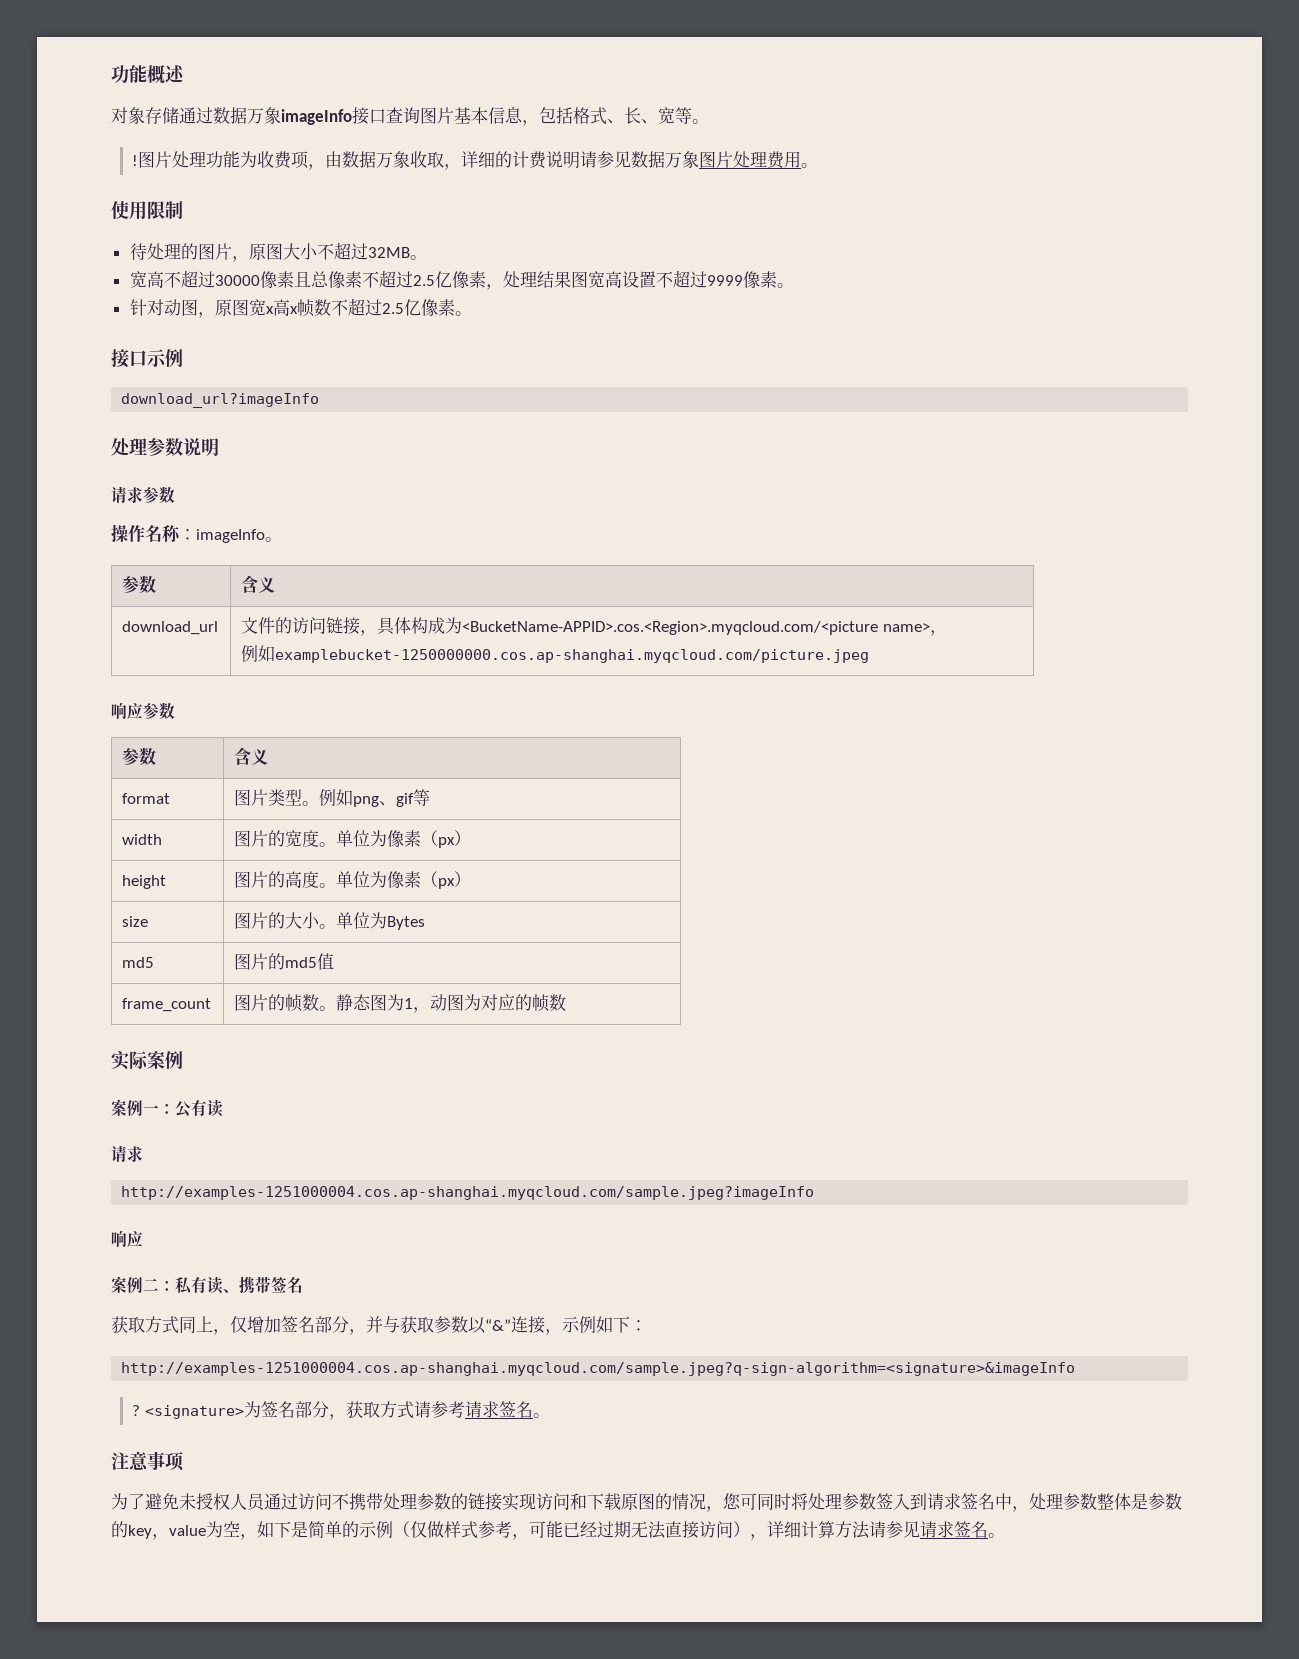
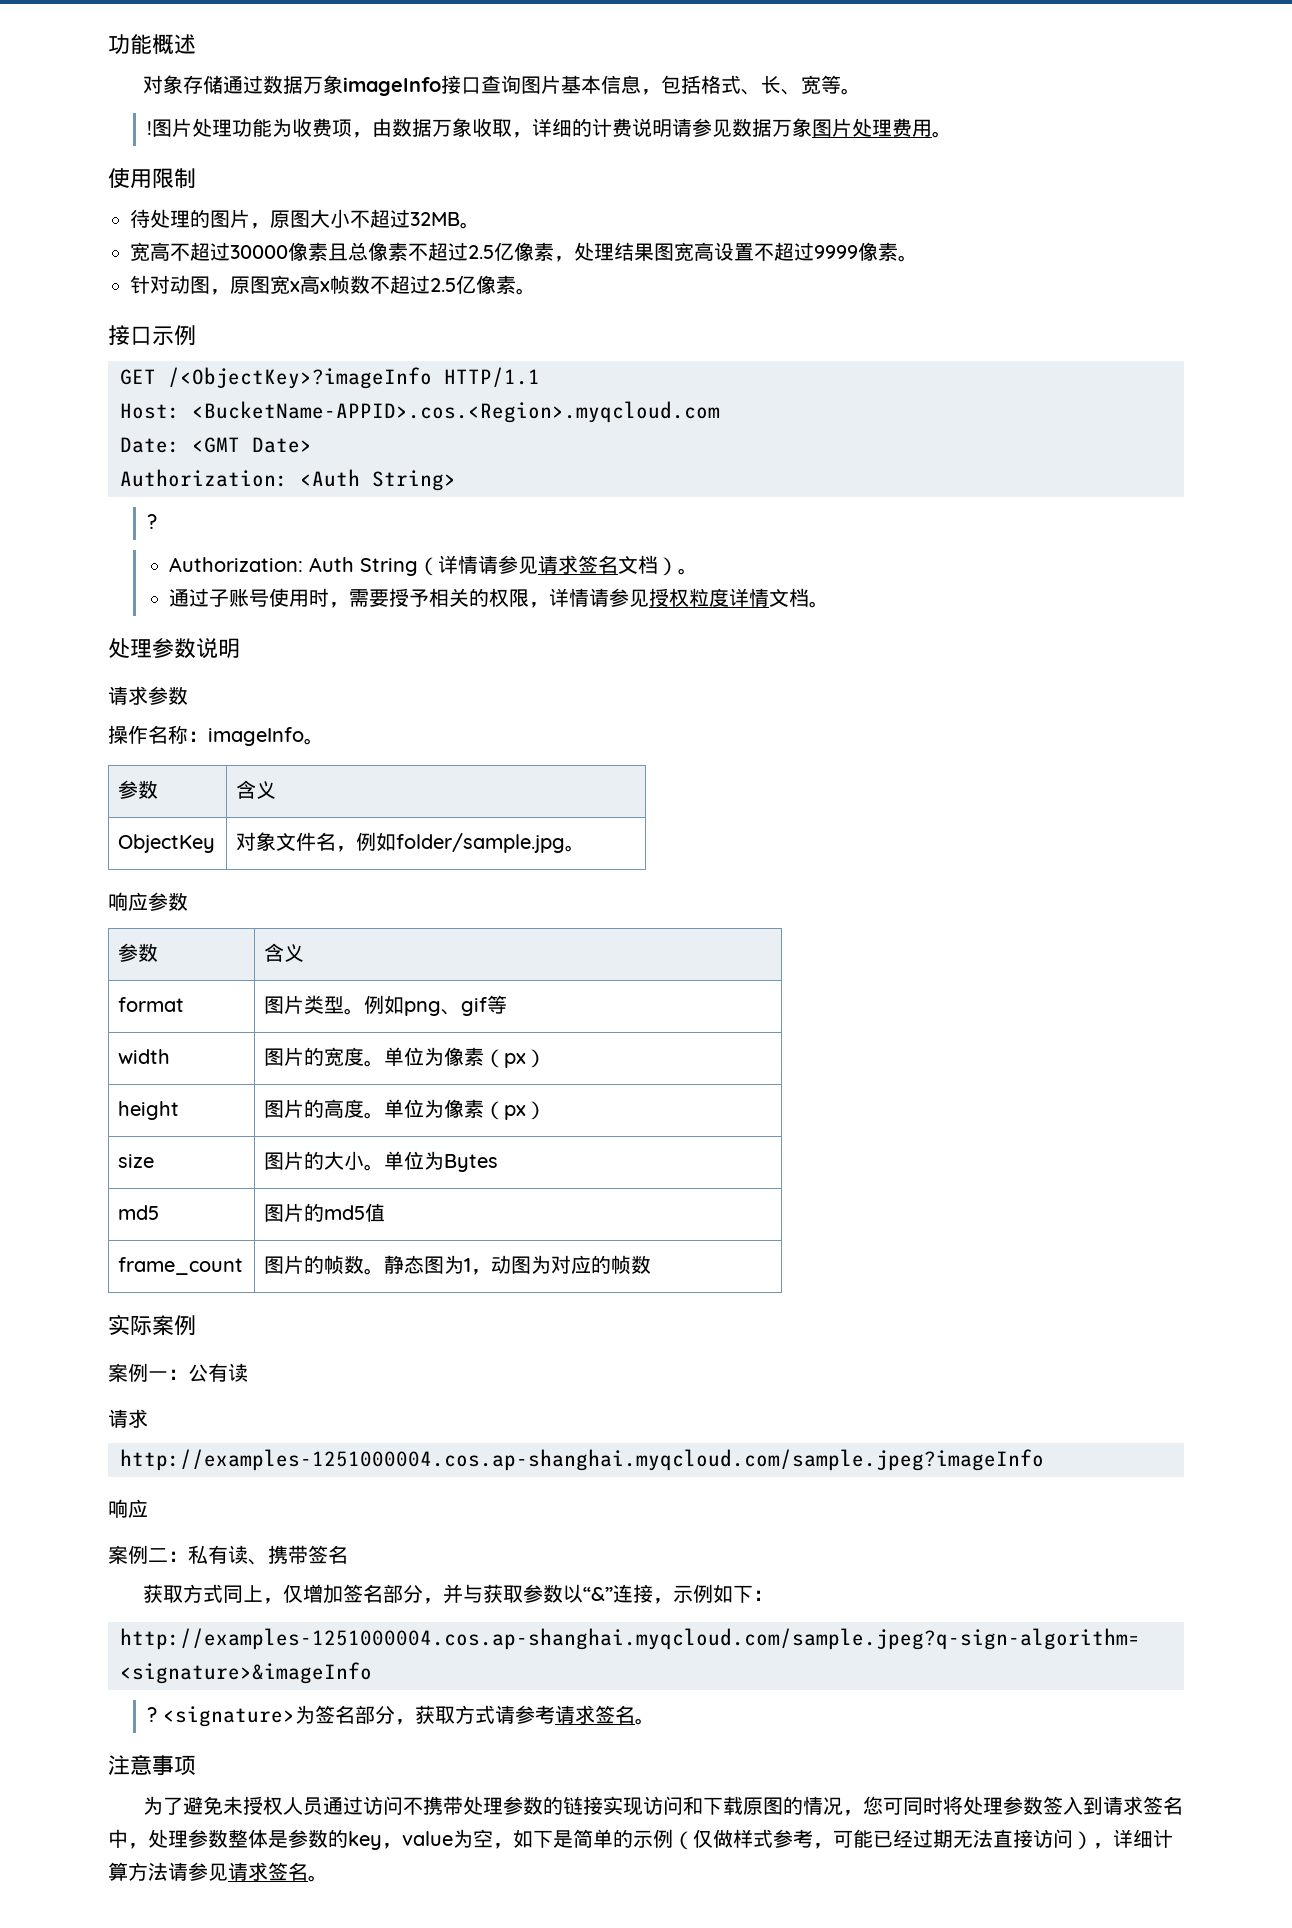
[121,393,320,408] download_url?imageInfo -> [120,367,540,389] [120,401,720,423] [120,437,312,453] [120,469,456,491] [147,514,158,529] [169,555,699,576] [169,588,830,608] GET /<ObjectKey>?imageInfo HTTP/1.1 // Host: <BucketName-APPID>.cos.<Region>.myqcloud.com // Date: <GMT Date> // Authorization: <Auth String> // ? // Authorization: Auth String（详情请参见请求签名文档）。 // 通过子账号使用时，需要授予相关的权限，详情请参见授权粒度详情文档。
[122,621,219,635] [241,617,948,636] [241,645,870,663] download_url | 文件的访问链接，具体构成为<BucketName-APPID>.cos.<Region>.myqcloud.com/<picture name>， // 例如examplebucket-1250000000.cos.ap-shanghai.myqcloud.com/picture.jpeg -> [118,834,216,853] [236,832,586,853] ObjectKey | 对象文件名，例如folder/sample.jpg。

